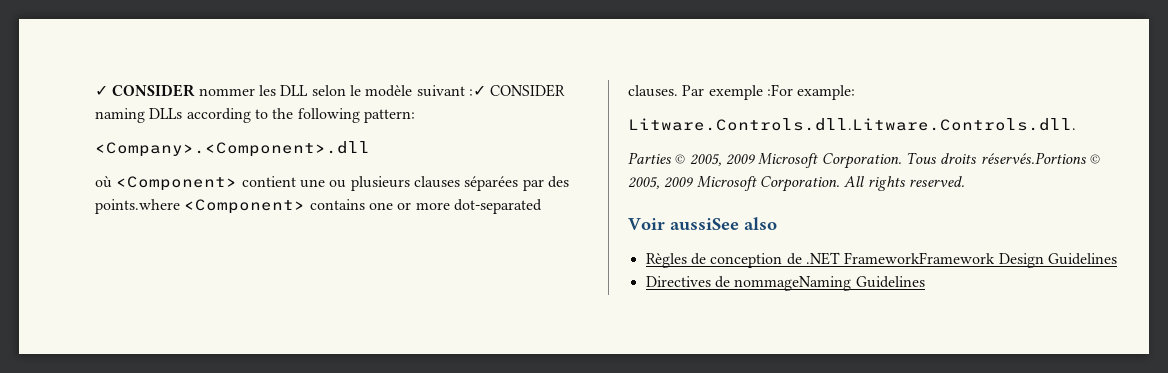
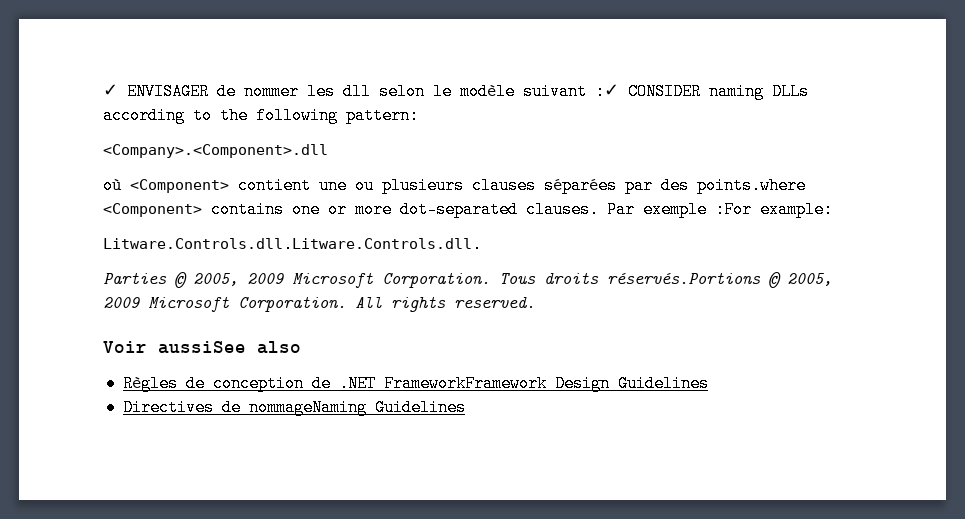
[112,84,196,97] CONSIDER -> [127,83,236,100] ENVISAGER de
[280,85,309,96] DLL -> [343,83,371,100] dll

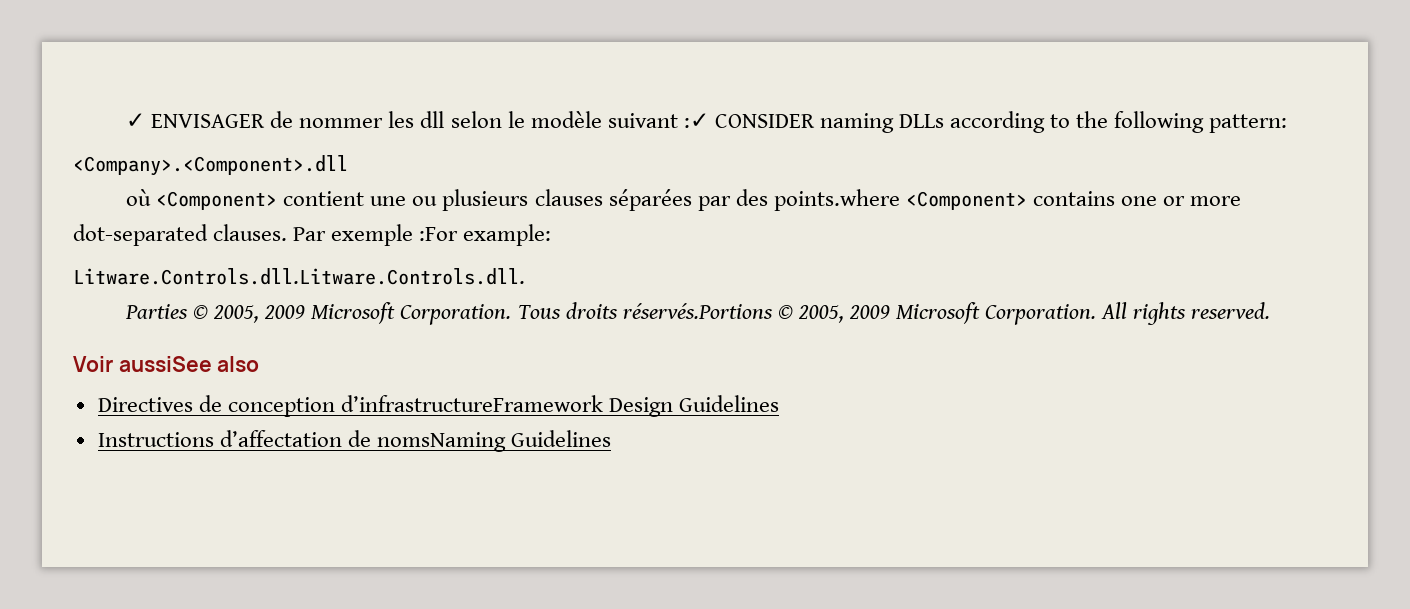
[122,375,178,392] Règles -> [97,397,193,412] Directives
[311,375,547,392] de .NET FrameworkFramework -> [340,395,603,412] d’infrastructureFramework
[122,399,367,416] Directives de nommageNaming -> [97,430,506,452] Instructions d’affectation de nomsNaming

